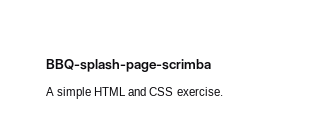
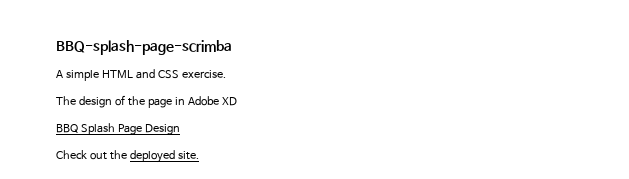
(223, 91) none -> [56,95,237,108] [56,123,180,135] [56,150,199,163] // The design of the page in Adobe XD // BBQ Splash Page Design // Check out the deployed site.

